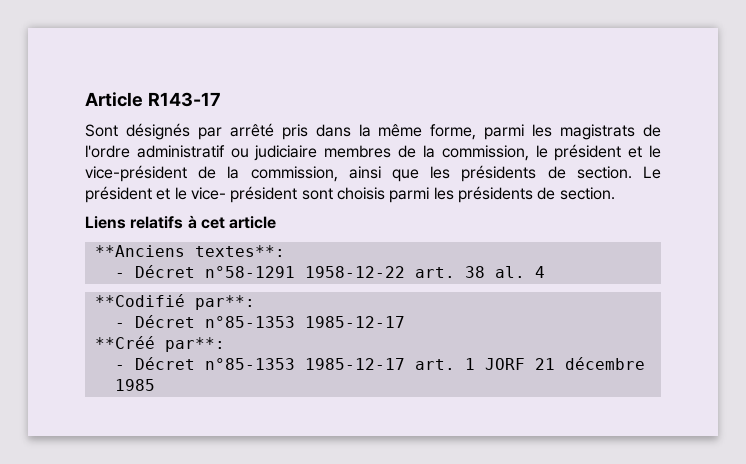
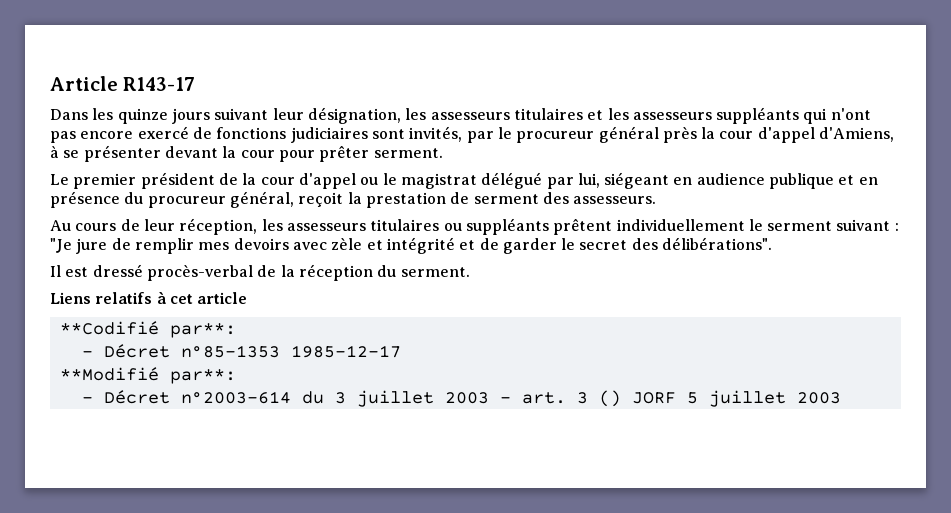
[85,123,661,140] [85,144,661,161] [85,165,661,182] [85,186,615,203] Sont désignés par arrêté pris dans la même forme, parmi les magistrats de l'ordre administratif ou judiciaire membres de la commission, le président et le vice-président de la commission, ainsi que les présidents de section. Le président et le vice- président sont choisis parmi les présidents de section. -> [50,107,871,124] [50,126,895,143] [50,145,443,162] [50,172,878,189] [50,191,657,208] [50,218,899,235] [50,237,773,254] [50,264,470,281] Dans les quinze jours suivant leur désignation, les assesseurs titulaires et les assesseurs suppléants qui n'ont pas encore exercé de fonctions judiciaires sont invités, par le procureur général près la cour d'appel d'Amiens, à se présenter devant la cour pour prêter serment. // Le premier président de la cour d'appel ou le magistrat délégué par lui, siégeant en audience publique et en présence du procureur général, reçoit la prestation de serment des assesseurs. // Au cours de leur réception, les assesseurs titulaires ou suppléants prêtent individuellement le serment suivant : "Je jure de remplir mes devoirs avec zèle et intégrité et de garder le secret des délibérations". // Il est dressé procès-verbal de la réception du serment.
[94,245,285,257] [114,265,545,278] // **Anciens textes**: // - Décret n°58-1291 1958-12-22 art. 38 al. 4 -> (248, 298) none
[94,336,225,352] [114,357,645,370] [114,379,155,391] **Créé par**: // - Décret n°85-1353 1985-12-17 art. 1 JORF 21 décembre 1985 -> [59,367,236,384] [81,390,841,407] **Modifié par**: // - Décret n°2003-614 du 3 juillet 2003 - art. 3 () JORF 5 juillet 2003

